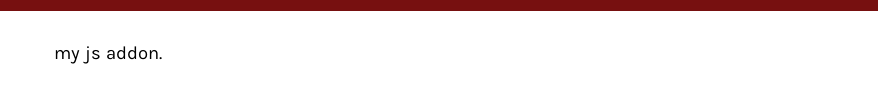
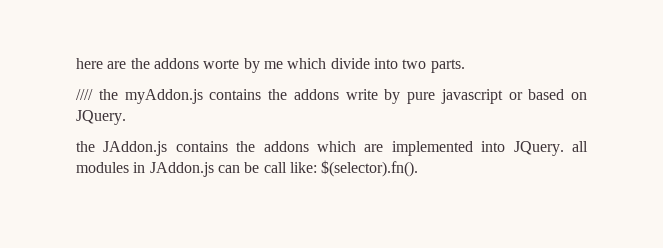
[54,46,162,64] my js addon. -> [76,58,465,73] [76,89,587,104] [76,110,126,125] [76,141,588,156] [76,160,419,177] here are the addons worte by me which divide into two parts. // //// the myAddon.js contains the addons write by pure javascript or based on JQuery. // the JAddon.js contains the addons which are implemented into JQuery. all modules in JAddon.js can be call like: $(selector).fn().

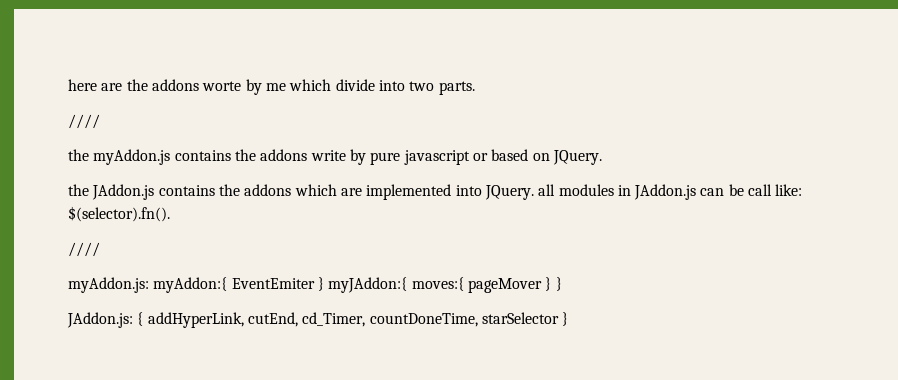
(93, 94) none -> (100, 121) //
(419, 168) none -> [68,242,100,257] [68,277,562,293] [67,312,569,328] // //// // myAddon.js: myAddon:{ EventEmiter } myJAddon:{ moves:{ pageMover } } // JAddon.js: { addHyperLink, cutEnd, cd_Timer, countDoneTime, starSelector }

